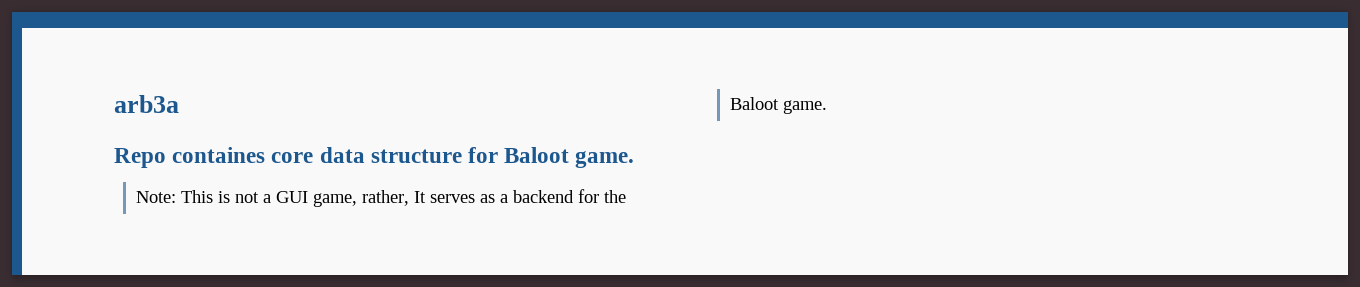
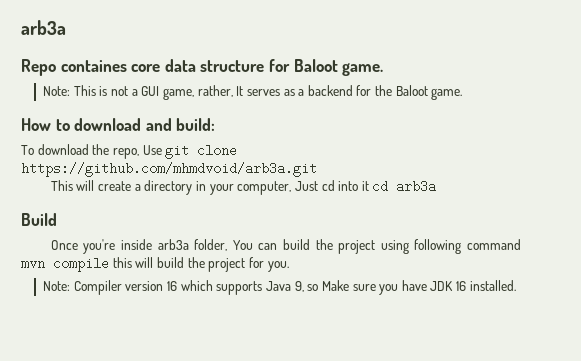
(828, 107) none -> [21,118,216,131] [21,144,238,159] [21,162,317,177] [50,180,437,195] [21,213,57,226] [50,239,522,254] [21,257,289,272] [43,280,516,295] // How to download and build: // To download the repo, Use git clone https://github.com/mhmdvoid/arb3a.git // This will create a directory in your computer, Just cd into it cd arb3a // Build // Once you're inside arb3a folder, You can build the project using following command mvn compile this will build the project for you. // Note: Compiler version 16 which supports Java 9, so Make sure you have JDK 16 installed.

